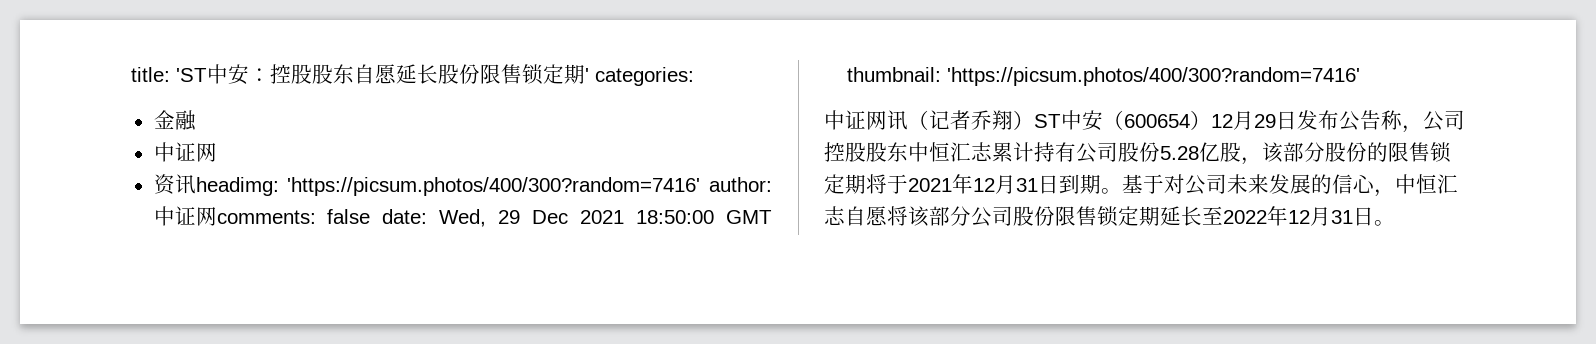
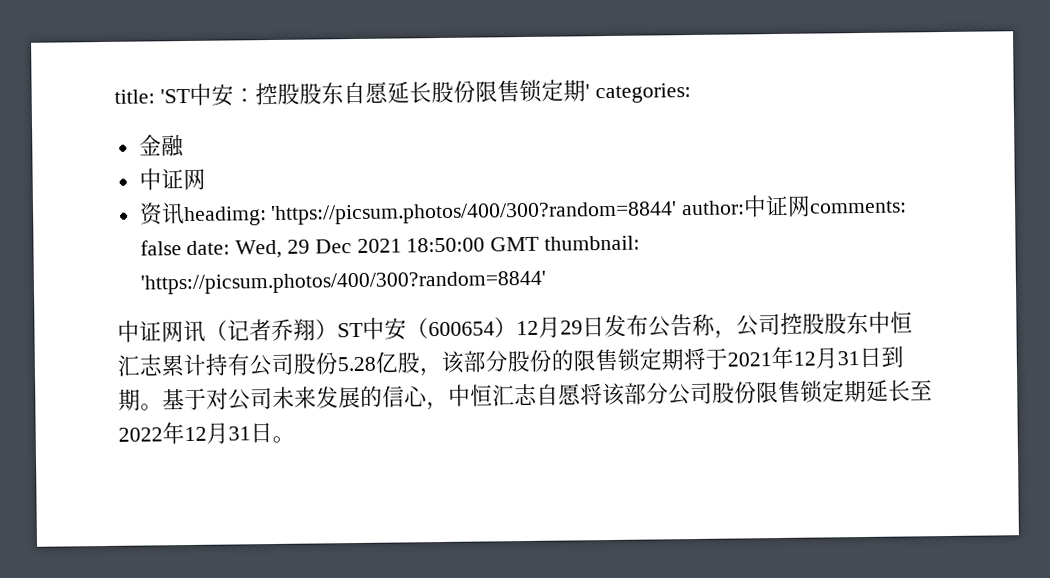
[287,177,701,196] 'https://picsum.photos/400/300?random=7416' -> [270,201,678,226] 'https://picsum.photos/400/300?random=8844'
[946,67,1360,86] 'https://picsum.photos/400/300?random=7416' -> [139,270,547,295] 'https://picsum.photos/400/300?random=8844'

